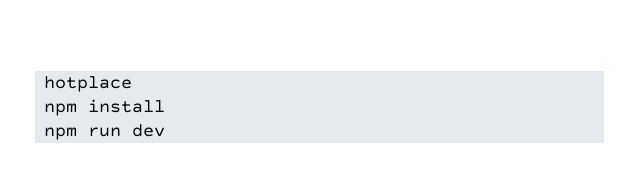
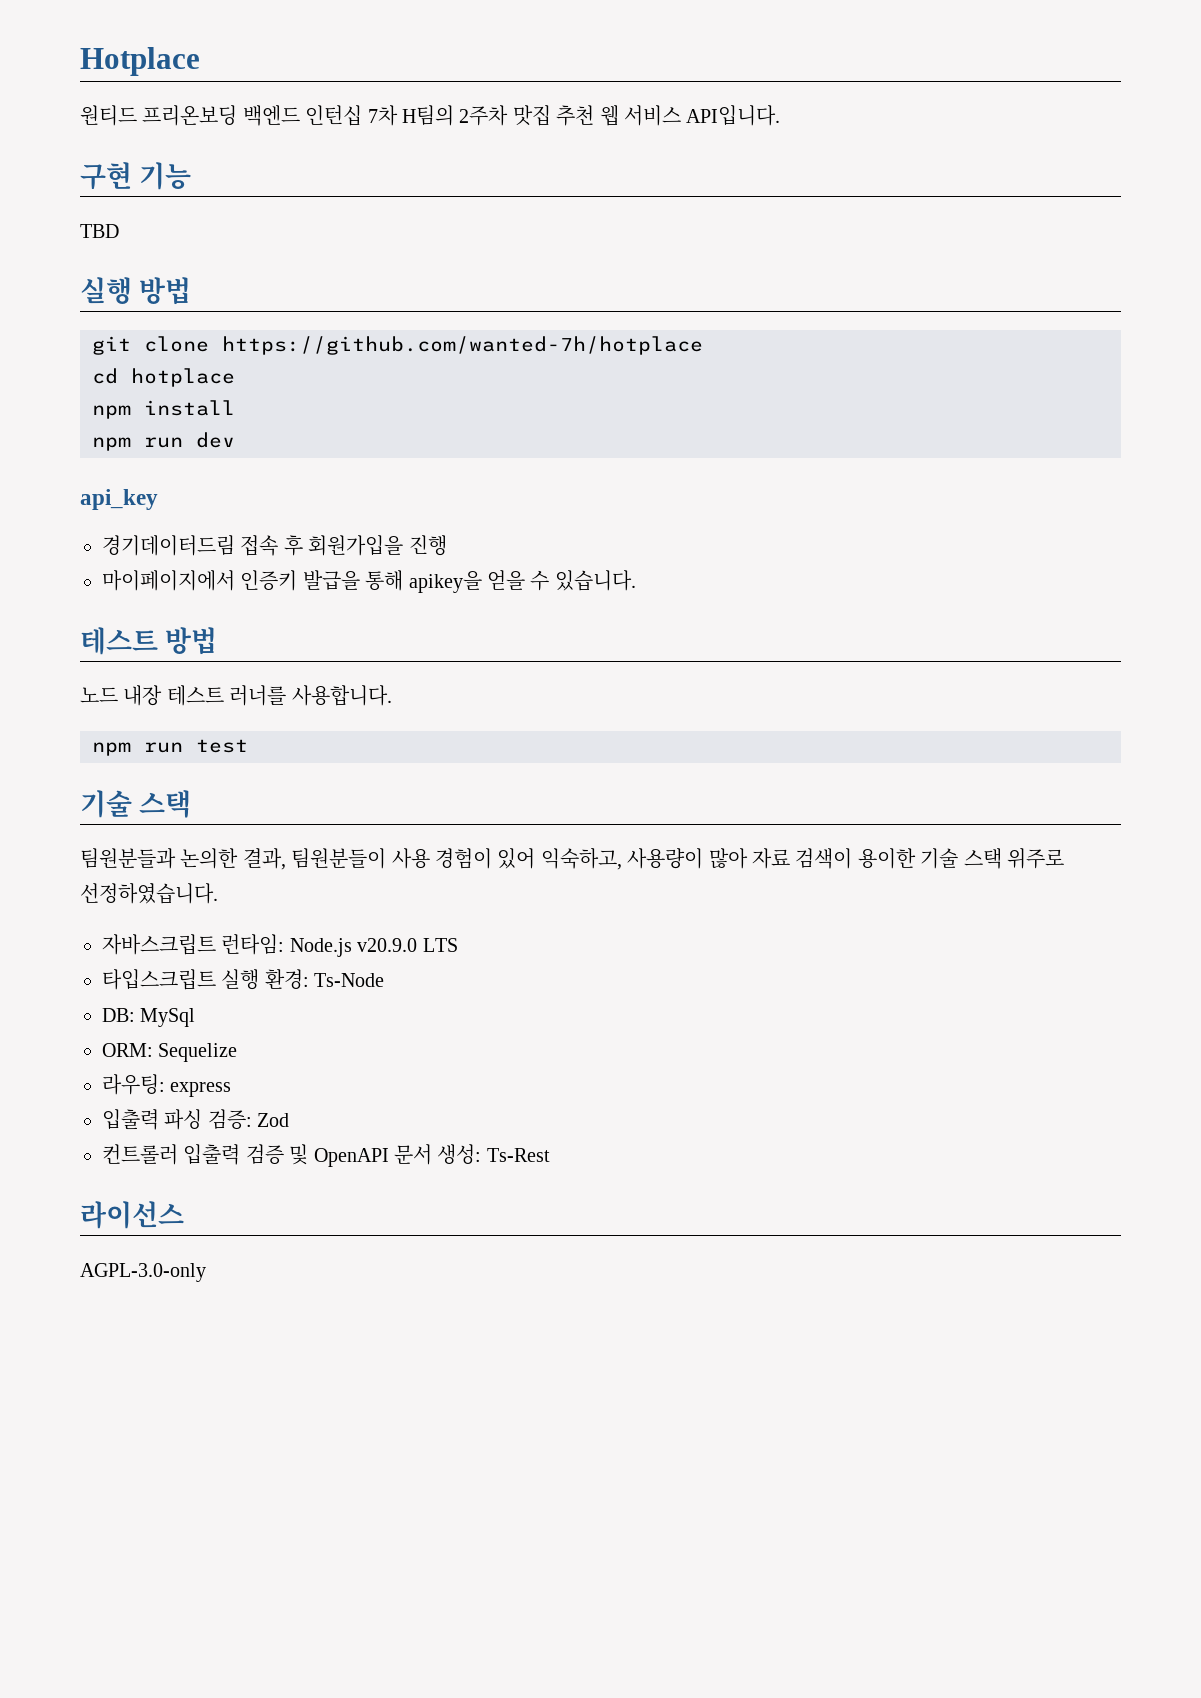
(44, 84) none -> [80,47,200,76] [80,105,781,126] [80,162,192,190] [80,224,119,238] [80,277,192,305] [92,336,703,355] [92,368,118,384] Hotplace // 원티드 프리온보딩 백엔드 인턴십 7차 H팀의 2주차 맛집 추천 웹 서비스 API입니다. // 구현 기능 // TBD // 실행 방법 // git clone https://github.com/wanted-7h/hotplace // cd
(165, 130) none -> [80,489,158,510] [102,535,447,556] [102,570,636,593] [80,627,218,655] [80,685,392,706] [92,739,248,756] [80,790,192,818] [80,848,1064,870] [80,883,218,904] [102,934,458,957] [102,969,385,990] [102,1008,196,1027] [102,1043,238,1062] [102,1074,232,1097] [102,1109,290,1130] [102,1144,550,1167] [80,1201,184,1229] [80,1263,206,1282] // api_key // 경기데이터드림 접속 후 회원가입을 진행 // 마이페이지에서 인증키 발급을 통해 apikey을 얻을 수 있습니다. // 테스트 방법 // 노드 내장 테스트 러너를 사용합니다. // npm run test // 기술 스택 // 팀원분들과 논의한 결과, 팀원분들이 사용 경험이 있어 익숙하고, 사용량이 많아 자료 검색이 용이한 기술 스택 위주로 선정하였습니다. // 자바스크립트 런타임: Node.js v20.9.0 LTS // 타입스크립트 실행 환경: Ts-Node // DB: MySql // ORM: Sequelize // 라우팅: express // 입출력 파싱 검증: Zod // 컨트롤러 입출력 검증 및 OpenAPI 문서 생성: Ts-Rest // 라이선스 // AGPL-3.0-only

